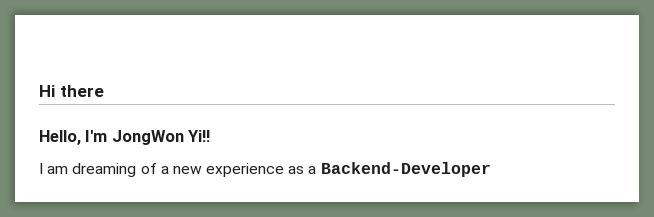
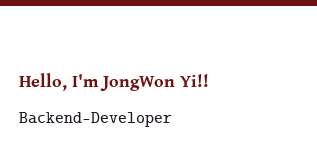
[39,85,104,97] Hi there // -> (19, 82) none
[39,163,317,177] I am dreaming of a new experience as a -> (209, 80) none

